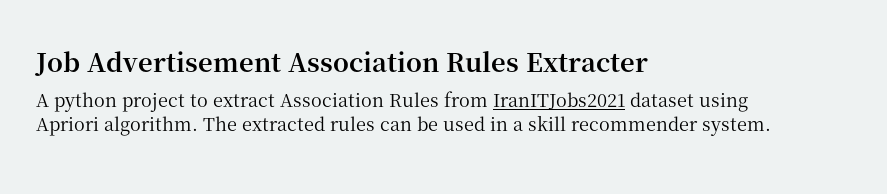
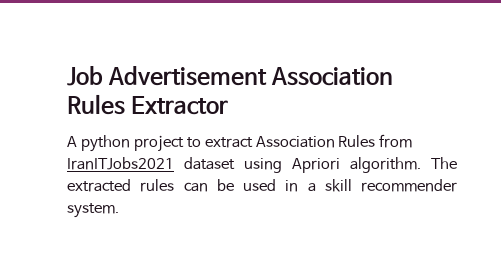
[525,53,648,72] Extracter -> [131,96,229,115] Extractor

